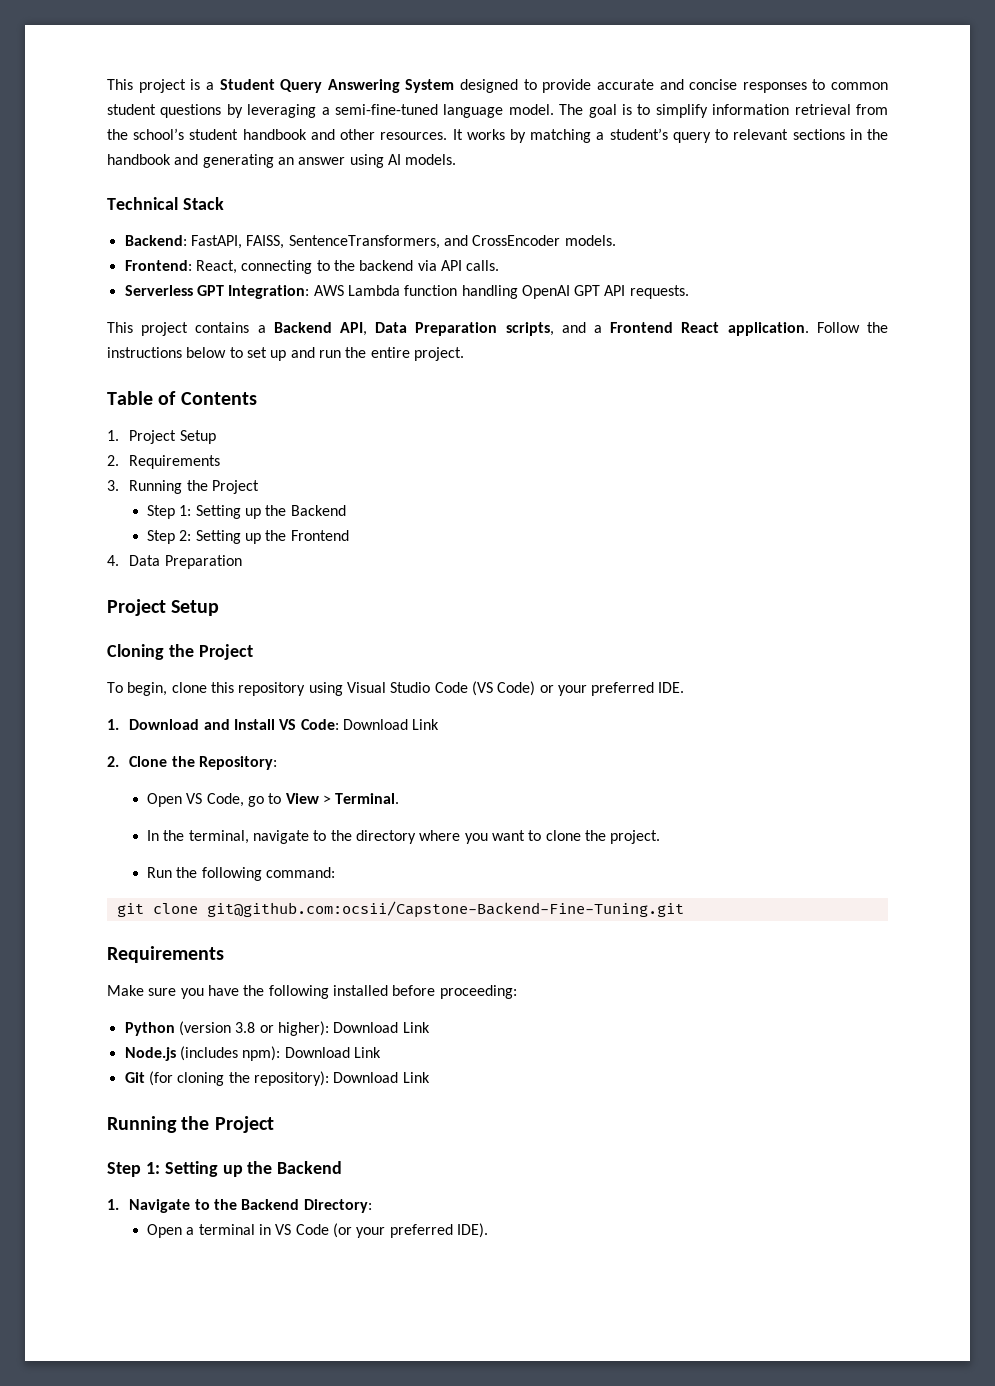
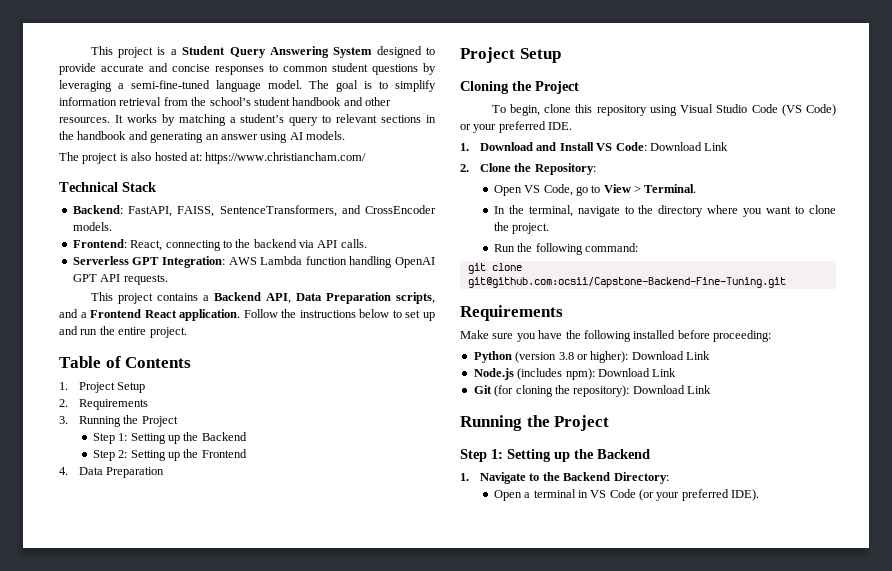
(457, 159) none -> [59,152,367,164] // The project is also hosted at: https://www.christiancham.com/

